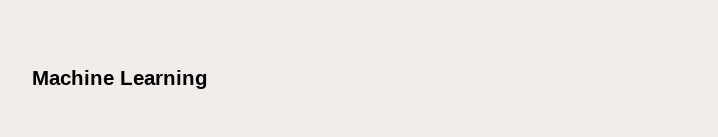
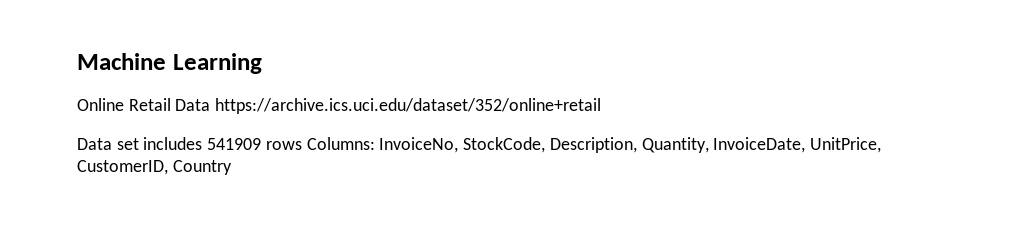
(208, 79) none -> [77,98,602,114] [77,137,881,153] [77,160,232,175] // Online Retail Data https://archive.ics.uci.edu/dataset/352/online+retail // Data set includes 541909 rows Columns: InvoiceNo, StockCode, Description, Quantity, InvoiceDate, UnitPrice, CustomerID, Country

